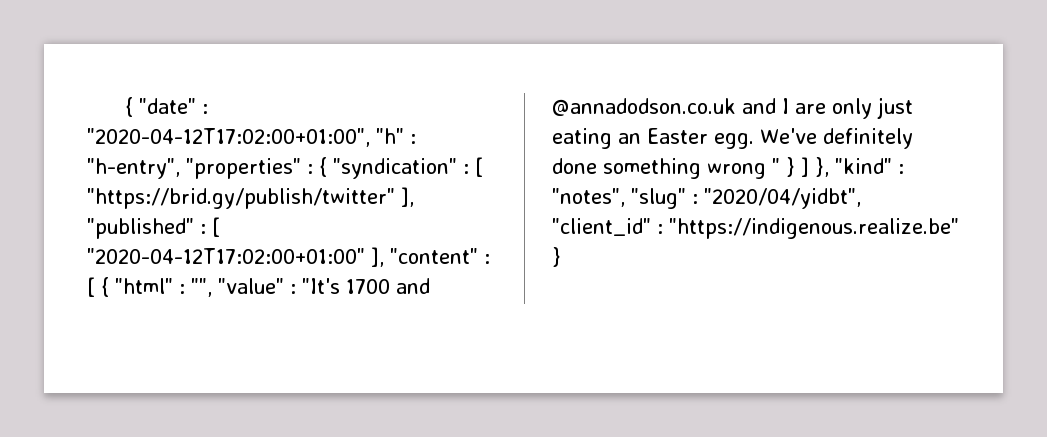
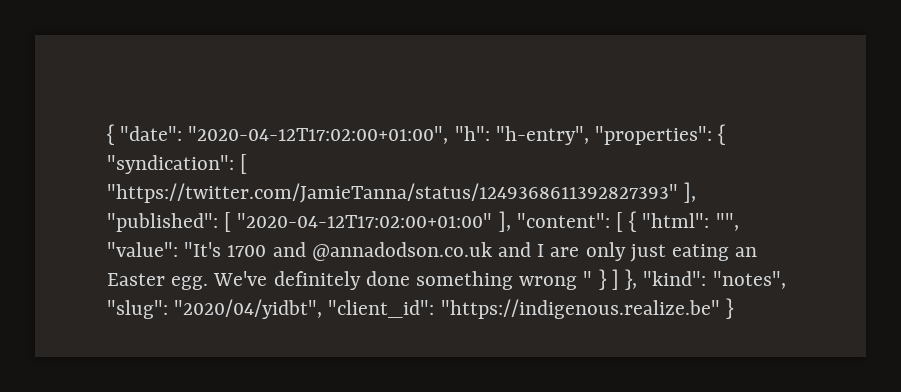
[125,97,209,117] [87,128,416,147] [87,157,483,179] [87,187,414,209] [87,217,220,239] [87,247,490,267] [87,277,296,297] { "date" : "2020-04-12T17:02:00+01:00", "h" : "h-entry", "properties" : { "syndication" : [ "https://brid.gy/publish/twitter" ], "published" : [ "2020-04-12T17:02:00+01:00" ], "content" : [ { "html" : "", "value" : -> [107,124,727,145] [107,154,248,174] [107,182,697,203] [107,211,739,232] [107,242,178,257] { "date": "2020-04-12T17:02:00+01:00", "h": "h-entry", "properties": { "syndication": [ "https://twitter.com/JamieTanna/status/1249368611392827393" ], "published": [ "2020-04-12T17:02:00+01:00" ], "content": [ { "html": "", "value":
[835,158,904,174] [552,188,861,209] [552,218,663,236] "kind" : "notes", "slug" : "2020/04/yidbt", "client_id" : -> [643,271,786,289] [107,299,435,319] "kind": "notes", "slug": "2020/04/yidbt", "client_id":

